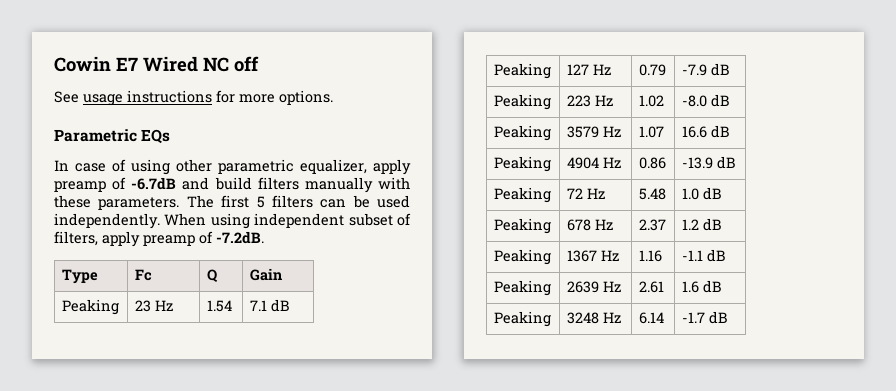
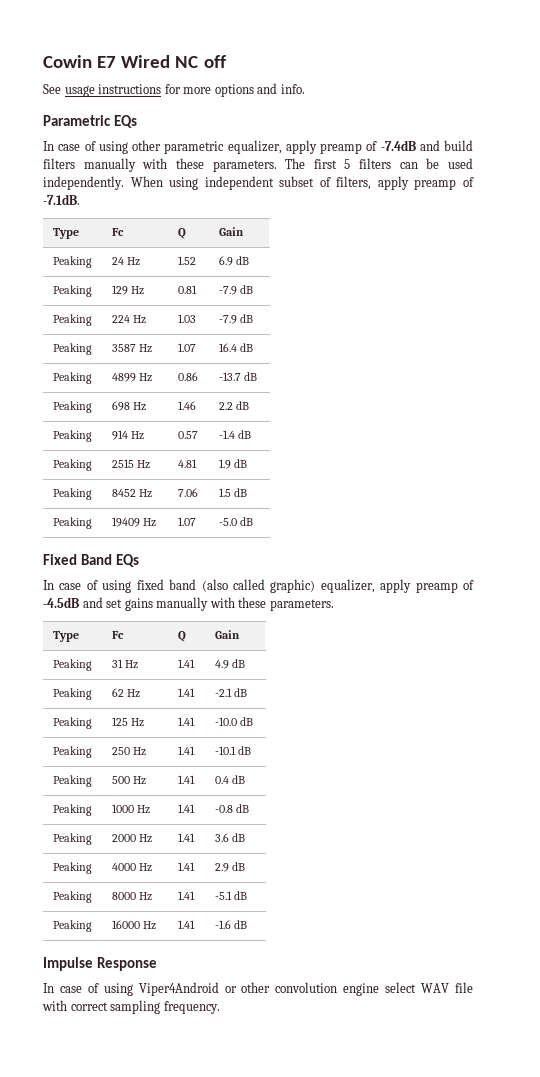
[279,90,333,105] options. -> [214,83,305,97] options and info.
[131,177,177,190] -6.7dB -> [380,140,416,151] -7.4dB
[216,231,264,244] [61,269,98,284] [134,269,152,281] [206,269,218,282] [249,268,282,281] [61,299,119,315] [134,300,173,312] [206,300,232,312] [249,299,289,312] [493,63,551,79] [566,64,611,75] [638,64,666,76] [681,63,729,76] [493,94,551,110] [566,95,613,107] [638,95,664,107] [681,94,729,107] [493,125,551,141] [566,126,621,138] [638,126,664,138] [681,125,729,138] [493,156,551,172] [566,157,599,169] -7.2dB. // Type | Fc | Q | Gain // Peaking | 23 Hz | 1.54 | 7.1 dB // Peaking | 127 Hz | 0.79 | -7.9 dB // Peaking | 223 Hz | 1.02 | -8.0 dB // Peaking | 3579 Hz | 1.07 | 16.6 dB // Peaking | 4904 -> [43,194,80,205] [52,228,79,239] [111,228,124,236] [177,228,186,239] [218,227,244,236] [52,256,92,268] [111,257,141,266] [177,256,196,265] [218,256,250,266] [52,285,92,297] [111,285,145,295] [177,285,197,294] [218,285,254,295] [52,314,92,326] [111,315,147,324] [177,314,196,323] [218,314,254,324] [52,343,92,355] [111,344,153,353] [177,343,196,352] [218,343,254,352] [52,372,92,384] [111,373,136,382] -7.1dB. // Type | Fc | Q | Gain // Peaking | 24 Hz | 1.52 | 6.9 dB // Peaking | 129 Hz | 0.81 | -7.9 dB // Peaking | 224 Hz | 1.03 | -7.9 dB // Peaking | 3587 Hz | 1.07 | 16.4 dB // Peaking | 4899
[681,156,735,169] [493,187,551,203] [566,188,605,199] [638,188,666,200] [681,187,721,200] [493,218,551,234] [566,219,613,231] [638,219,666,231] [681,218,721,231] [493,249,551,265] [566,250,619,262] [638,250,662,262] [681,249,725,262] [493,280,551,296] [566,281,621,293] [638,281,664,293] [681,280,721,293] [493,311,551,327] [566,312,621,324] [638,312,664,324] [681,311,727,324] -13.9 dB // Peaking | 72 Hz | 5.48 | 1.0 dB // Peaking | 678 Hz | 2.37 | 1.2 dB // Peaking | 1367 Hz | 1.16 | -1.1 dB // Peaking | 2639 Hz | 2.61 | 1.6 dB // Peaking | 3248 Hz | 6.14 | -1.7 dB -> [218,372,258,381] [52,401,92,413] [111,401,147,411] [177,401,196,410] [218,401,250,410] [52,430,92,442] [111,430,145,440] [177,431,198,439] [218,430,252,439] [52,459,92,471] [111,459,151,469] [177,459,197,468] [218,459,248,469] [52,488,92,500] [111,489,153,498] [177,488,198,497] [218,488,248,497] [52,517,92,529] [111,517,157,527] [177,517,196,526] [218,517,254,526] [43,554,140,567] [43,579,475,593] [43,597,334,611] [52,631,79,642] [111,631,124,639] [177,631,186,642] [214,630,240,639] [52,659,92,671] [111,659,139,669] [177,659,195,668] [214,659,246,669] [52,688,92,700] [111,688,141,698] [177,688,195,697] [214,688,248,697] [52,717,92,729] [111,717,145,727] [177,717,195,726] [214,717,254,726] [52,746,92,758] [111,747,147,756] [177,746,195,755] [214,746,252,755] [52,775,92,787] [111,776,147,785] [177,775,195,784] [214,775,246,784] [52,804,92,816] [111,804,151,814] [177,804,195,813] [214,804,250,813] [52,833,92,845] [111,834,153,843] [177,833,195,842] [214,833,246,842] [52,862,92,874] [111,863,153,872] [177,862,195,871] [214,862,246,872] [52,891,92,903] [111,892,153,901] [177,891,195,900] [214,891,248,900] [52,920,92,932] [111,920,157,930] [177,920,195,929] [214,920,248,929] [43,957,158,971] [43,982,474,996] [42,1000,220,1014] -13.7 dB // Peaking | 698 Hz | 1.46 | 2.2 dB // Peaking | 914 Hz | 0.57 | -1.4 dB // Peaking | 2515 Hz | 4.81 | 1.9 dB // Peaking | 8452 Hz | 7.06 | 1.5 dB // Peaking | 19409 Hz | 1.07 | -5.0 dB // Fixed Band EQs // In case of using fixed band (also called graphic) equalizer, apply preamp of -4.5dB and set gains manually with these parameters. // Type | Fc | Q | Gain // Peaking | 31 Hz | 1.41 | 4.9 dB // Peaking | 62 Hz | 1.41 | -2.1 dB // Peaking | 125 Hz | 1.41 | -10.0 dB // Peaking | 250 Hz | 1.41 | -10.1 dB // Peaking | 500 Hz | 1.41 | 0.4 dB // Peaking | 1000 Hz | 1.41 | -0.8 dB // Peaking | 2000 Hz | 1.41 | 3.6 dB // Peaking | 4000 Hz | 1.41 | 2.9 dB // Peaking | 8000 Hz | 1.41 | -5.1 dB // Peaking | 16000 Hz | 1.41 | -1.6 dB // Impulse Response // In case of using Viper4Android or other convolution engine select WAV file with correct sampling frequency.

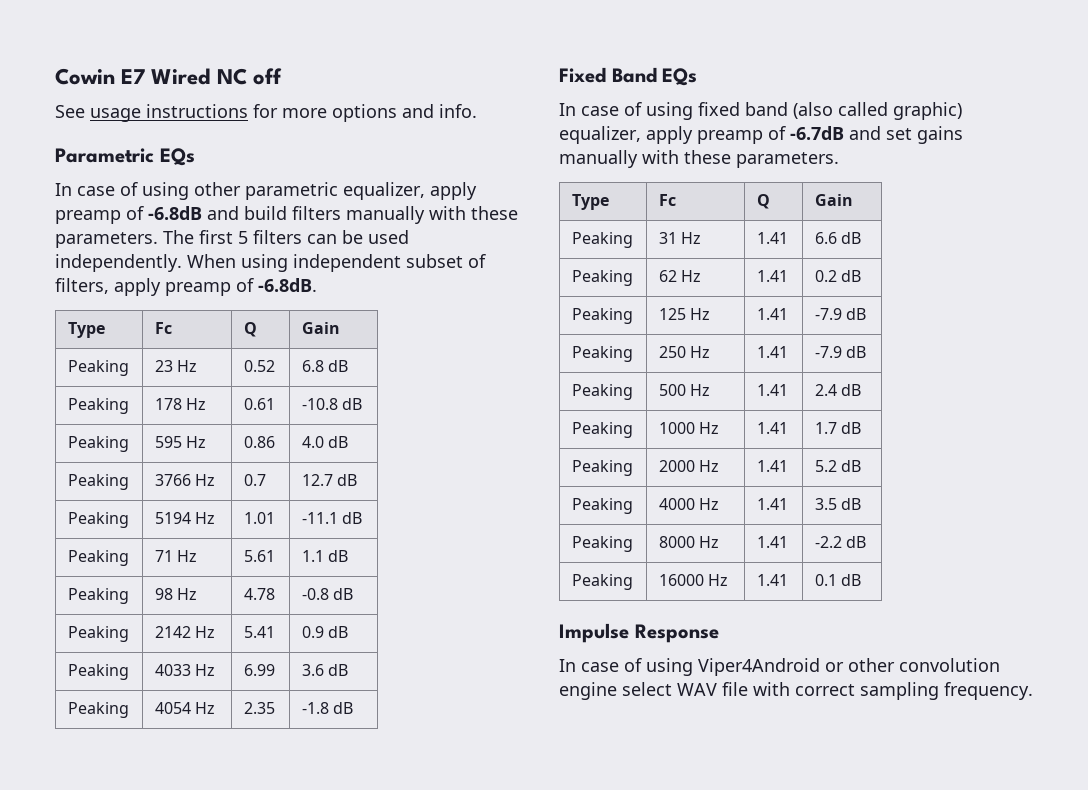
[380,140,416,151] -7.4dB -> [148,206,202,220] -6.8dB
[43,194,80,205] [52,228,79,239] [111,228,124,236] [177,228,186,239] [218,227,244,236] [52,256,92,268] [111,257,141,266] [177,256,196,265] [218,256,250,266] [52,285,92,297] [111,285,145,295] [177,285,197,294] [218,285,254,295] [52,314,92,326] [111,315,147,324] [177,314,196,323] [218,314,254,324] [52,343,92,355] [111,344,153,353] [177,343,196,352] [218,343,254,352] [52,372,92,384] [111,373,153,382] [177,372,198,381] [218,372,258,381] [52,401,92,413] [111,401,147,411] [177,401,196,410] [218,401,250,410] [52,430,92,442] [111,430,145,440] [177,431,198,439] [218,430,252,439] [52,459,92,471] [111,459,151,469] [177,459,197,468] [218,459,248,469] [52,488,92,500] [111,489,153,498] [177,488,198,497] [218,488,248,497] [52,517,92,529] [111,517,157,527] [177,517,196,526] [218,518,237,526] -7.1dB. // Type | Fc | Q | Gain // Peaking | 24 Hz | 1.52 | 6.9 dB // Peaking | 129 Hz | 0.81 | -7.9 dB // Peaking | 224 Hz | 1.03 | -7.9 dB // Peaking | 3587 Hz | 1.07 | 16.4 dB // Peaking | 4899 Hz | 0.86 | -13.7 dB // Peaking | 698 Hz | 1.46 | 2.2 dB // Peaking | 914 Hz | 0.57 | -1.4 dB // Peaking | 2515 Hz | 4.81 | 1.9 dB // Peaking | 8452 Hz | 7.06 | 1.5 dB // Peaking | 19409 Hz | 1.07 | -5.0 -> [258,278,317,292] [67,322,105,338] [154,322,172,334] [243,322,257,337] [301,322,340,334] [67,360,129,376] [154,360,198,372] [243,360,275,372] [301,360,349,372] [67,398,129,414] [154,398,207,410] [243,398,275,410] [301,398,363,410] [67,436,129,452] [154,436,207,448] [243,436,275,448] [301,436,349,448] [67,474,129,490] [154,474,216,486] [243,474,266,486] [301,474,358,486] [67,512,129,528] [154,512,216,524] [243,512,275,524] [301,512,363,524] [67,550,129,566] [154,550,198,562] [243,550,275,562] [301,550,349,562] [67,588,129,604] [154,588,198,600] [243,588,275,600] [301,588,354,600] [67,626,129,642] [154,626,216,638] [243,626,275,638] [301,626,349,638] [67,664,129,680] [154,664,216,676] [243,664,275,676] [301,664,349,676] [67,702,129,718] [154,702,216,714] [243,702,275,714] [301,702,329,714] -6.8dB. // Type | Fc | Q | Gain // Peaking | 23 Hz | 0.52 | 6.8 dB // Peaking | 178 Hz | 0.61 | -10.8 dB // Peaking | 595 Hz | 0.86 | 4.0 dB // Peaking | 3766 Hz | 0.7 | 12.7 dB // Peaking | 5194 Hz | 1.01 | -11.1 dB // Peaking | 71 Hz | 5.61 | 1.1 dB // Peaking | 98 Hz | 4.78 | -0.8 dB // Peaking | 2142 Hz | 5.41 | 0.9 dB // Peaking | 4033 Hz | 6.99 | 3.6 dB // Peaking | 4054 Hz | 2.35 | -1.8
[43,597,79,608] -4.5dB -> [790,126,844,140] -6.7dB
[214,660,229,669] 4.9 -> [814,232,837,244] 6.6
[214,688,232,697] -2.1 -> [814,270,837,282] 0.2
[214,717,237,726] -10.0 -> [814,308,842,320] -7.9
[214,746,236,755] -10.1 -> [814,346,842,358] -7.9
[214,776,229,784] 0.4 -> [814,384,837,396] 2.4
[214,805,233,813] -0.8 -> [814,422,837,434] 1.7
[214,833,229,842] 3.6 -> [814,460,837,472] 5.2
[214,863,229,872] 2.9 -> [814,498,837,510] 3.5
[214,891,232,900] -5.1 -> [814,536,842,548] -2.2
[214,920,231,929] -1.6 -> [814,574,837,586] 0.1

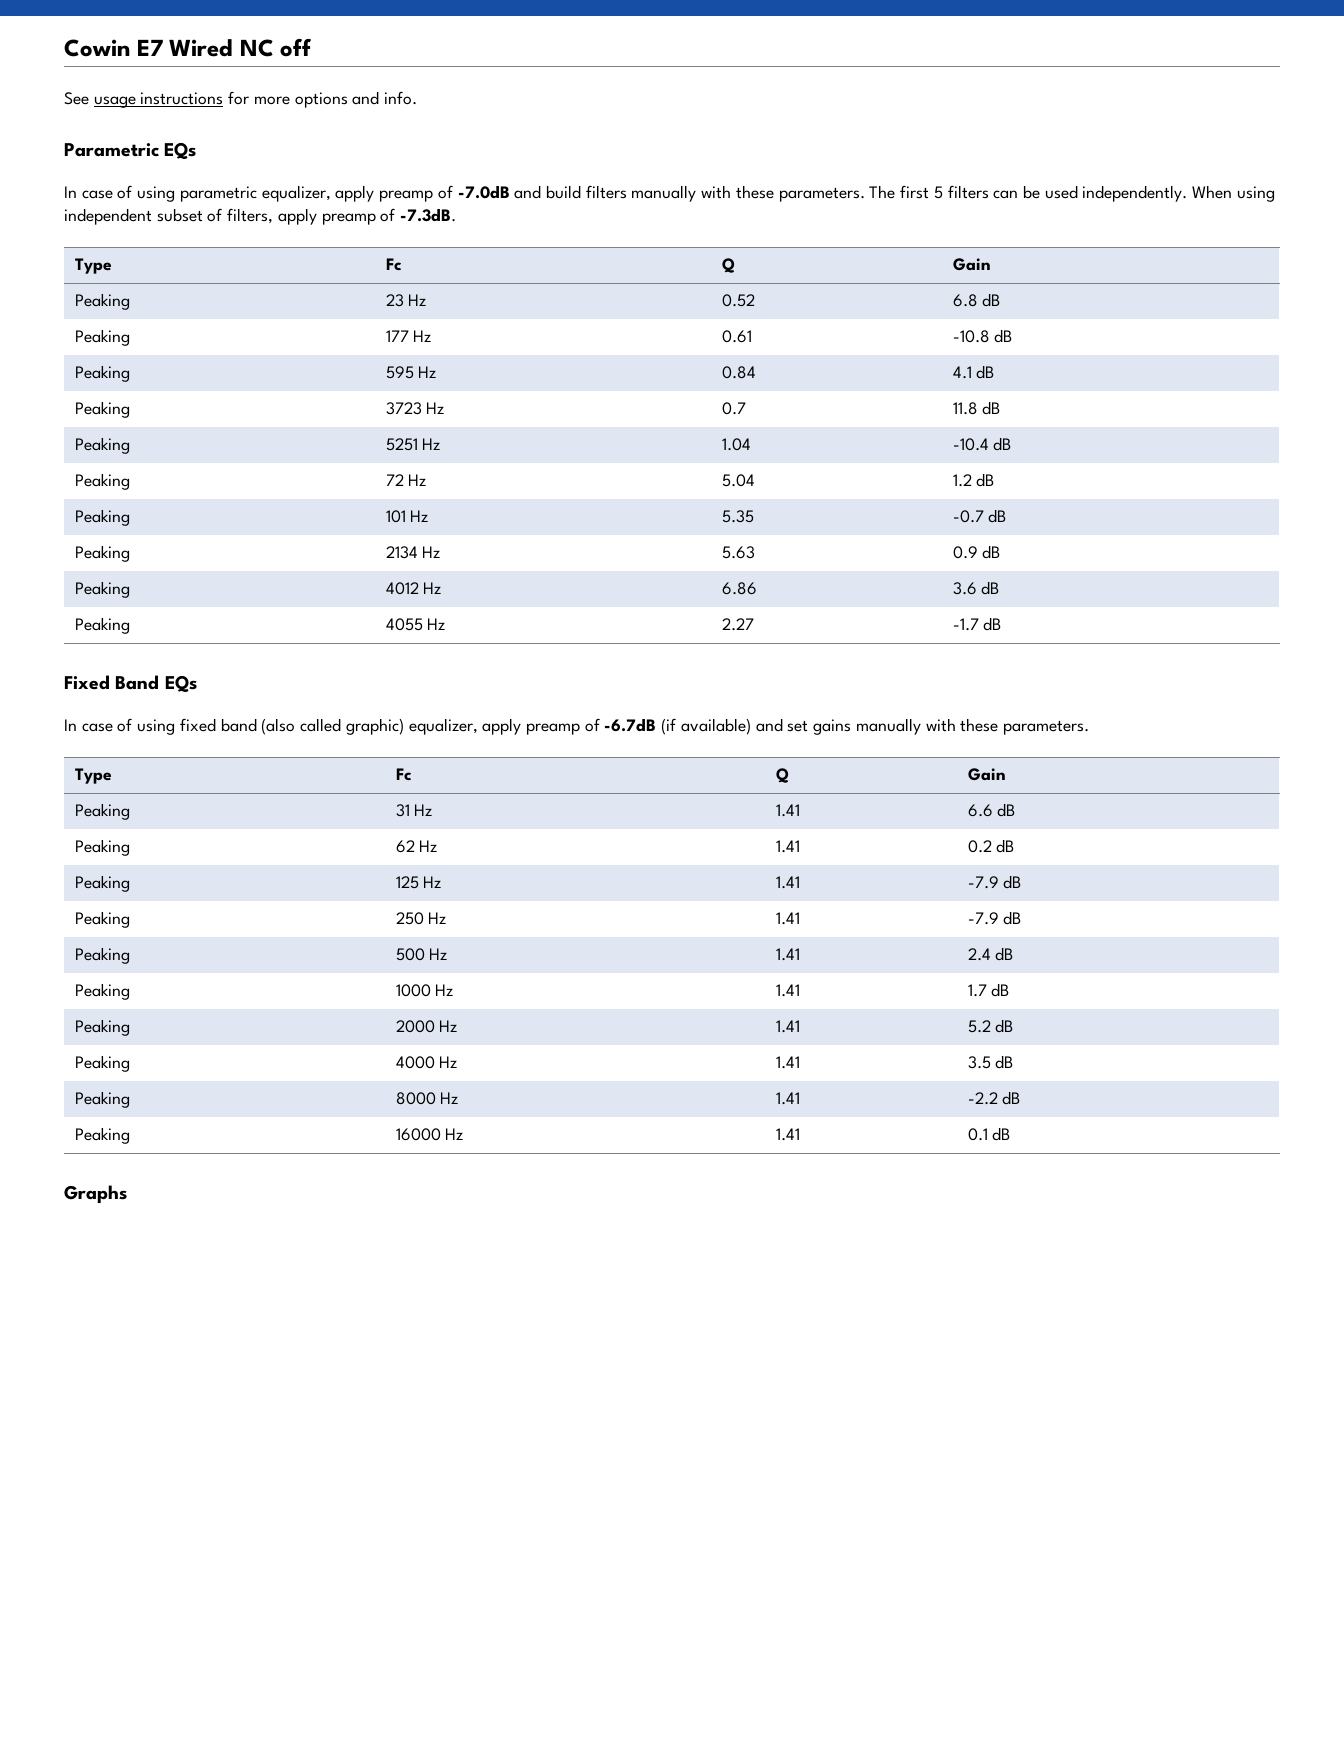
[194,182,241,196] other -> (176, 194) none
[148,206,202,220] -6.8dB -> [457,185,510,199] -7.0dB
[258,278,317,292] -6.8dB. -> [400,208,457,222] -7.3dB.
[154,398,182,410] 178 -> [385,330,409,342] 177
[243,436,275,448] [301,436,349,448] [67,474,129,490] [154,474,191,486] 0.86 | 4.0 dB // Peaking | 3766 -> [721,366,756,379] [952,365,995,379] [74,401,130,418] [385,402,422,415] 0.84 | 4.1 dB // Peaking | 3723
[301,474,358,486] [67,512,129,528] [154,512,216,524] [243,512,275,524] [301,512,363,524] [67,550,129,566] [154,550,198,562] [243,550,275,562] [301,550,349,562] [67,588,129,604] [154,588,198,600] [243,588,275,600] [301,588,354,600] [67,626,129,642] [154,626,216,638] [243,626,275,638] 12.7 dB // Peaking | 5194 Hz | 1.01 | -11.1 dB // Peaking | 71 Hz | 5.61 | 1.1 dB // Peaking | 98 Hz | 4.78 | -0.8 dB // Peaking | 2142 Hz | 5.41 -> [952,401,1001,415] [74,437,130,454] [385,438,441,451] [721,438,751,451] [952,437,1012,451] [74,473,130,490] [385,474,427,486] [721,474,755,487] [952,473,995,487] [74,509,130,526] [385,510,429,523] [721,510,754,523] [952,509,1007,523] [74,545,130,562] [385,546,441,559] [721,546,755,559] 11.8 dB // Peaking | 5251 Hz | 1.04 | -10.4 dB // Peaking | 72 Hz | 5.04 | 1.2 dB // Peaking | 101 Hz | 5.35 | -0.7 dB // Peaking | 2134 Hz | 5.63
[154,664,216,676] [243,664,275,676] 4033 Hz | 6.99 -> [385,582,442,595] [721,582,757,595] 4012 Hz | 6.86
[154,702,216,714] [243,702,275,714] [301,702,329,714] 4054 Hz | 2.35 | -1.8 -> [385,618,446,631] [721,618,754,631] [952,618,979,631] 4055 Hz | 2.27 | -1.7
(844, 133) none -> [661,718,751,735] (if available)
[559,623,719,643] [559,658,1000,676] [559,682,1033,700] Impulse Response // In case of using Viper4Android or other convolution engine select WAV file with correct sampling frequency. -> [64,1185,127,1204] Graphs

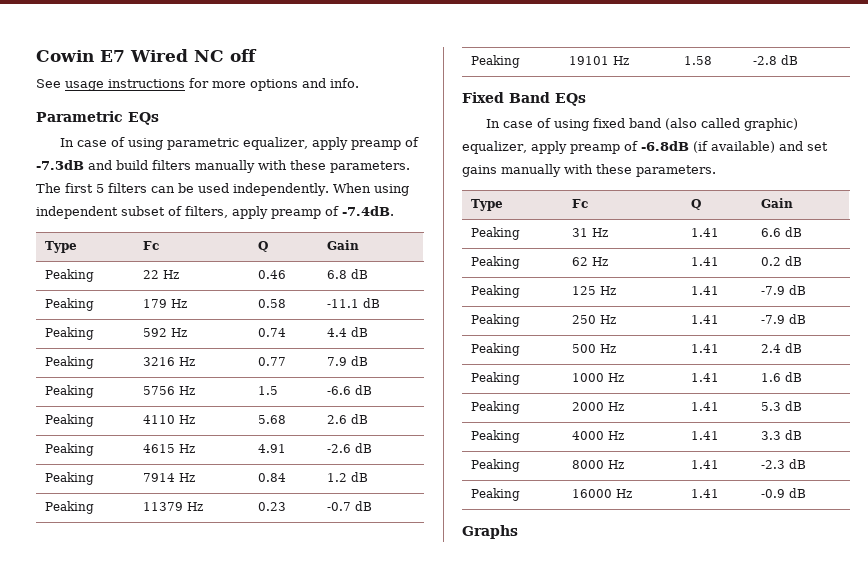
[457,185,510,199] -7.0dB -> [36,160,84,170] -7.3dB
[400,208,457,222] [74,258,112,274] [385,258,402,271] [721,258,735,273] [952,258,991,271] [74,293,130,310] [385,294,427,307] [721,294,755,307] -7.3dB. // Type | Fc | Q | Gain // Peaking | 23 Hz | 0.52 -> [342,206,394,216] [45,241,78,253] [143,241,160,250] [258,241,269,252] [327,240,360,250] [45,269,95,282] [143,270,180,279] [258,270,287,279] -7.4dB. // Type | Fc | Q | Gain // Peaking | 22 Hz | 0.46
[385,330,432,342] [721,330,752,343] [952,329,1013,343] [74,365,130,382] [385,366,437,379] [721,366,756,379] [952,365,995,379] [74,401,130,418] [385,402,445,415] [721,402,746,415] [952,401,1001,415] [74,437,130,454] [385,438,441,451] [721,438,751,451] [952,437,1012,451] [74,473,130,490] [385,474,427,486] [721,474,755,487] 177 Hz | 0.61 | -10.8 dB // Peaking | 595 Hz | 0.84 | 4.1 dB // Peaking | 3723 Hz | 0.7 | 11.8 dB // Peaking | 5251 Hz | 1.04 | -10.4 dB // Peaking | 72 Hz | 5.04 -> [143,299,188,308] [258,299,287,308] [327,298,381,308] [45,327,95,340] [143,328,188,337] [258,328,287,337] [327,327,369,337] [45,356,95,369] [143,357,196,366] [258,357,287,366] [327,356,369,366] [45,385,95,398] [143,386,196,395] [258,386,279,395] [327,385,373,395] [45,414,95,427] [143,415,196,424] [258,415,287,424] [327,414,369,424] [45,443,95,456] [143,444,196,453] [258,444,287,453] [327,443,373,453] [45,472,95,485] [143,473,196,482] [258,473,287,482] 179 Hz | 0.58 | -11.1 dB // Peaking | 592 Hz | 0.74 | 4.4 dB // Peaking | 3216 Hz | 0.77 | 7.9 dB // Peaking | 5756 Hz | 1.5 | -6.6 dB // Peaking | 4110 Hz | 5.68 | 2.6 dB // Peaking | 4615 Hz | 4.91 | -2.6 dB // Peaking | 7914 Hz | 0.84
[385,510,429,523] [721,510,754,523] 101 Hz | 5.35 -> [143,502,204,511] [258,502,287,511] 11379 Hz | 0.23
[385,546,441,559] [721,546,755,559] [952,545,1001,559] [74,581,130,598] [385,582,442,595] [721,582,757,595] [952,581,1000,595] [74,617,130,634] [385,618,446,631] [721,618,754,631] [952,618,979,631] 2134 Hz | 5.63 | 0.9 dB // Peaking | 4012 Hz | 6.86 | 3.6 dB // Peaking | 4055 Hz | 2.27 | -1.7 -> [569,56,630,65] [684,56,713,65] [753,56,778,65] 19101 Hz | 1.58 | -2.8
[604,718,657,732] -6.7dB -> [640,141,689,151] -6.8dB
[967,984,987,997] 1.7 -> [761,373,782,382] 1.6
[967,1020,991,1033] 5.2 -> [761,402,782,411] 5.3
[967,1056,991,1069] 3.5 -> [761,431,782,440] 3.3
[967,1092,998,1105] -2.2 -> [761,460,786,469] -2.3
[967,1128,988,1141] 0.1 -> [761,489,786,498] -0.9

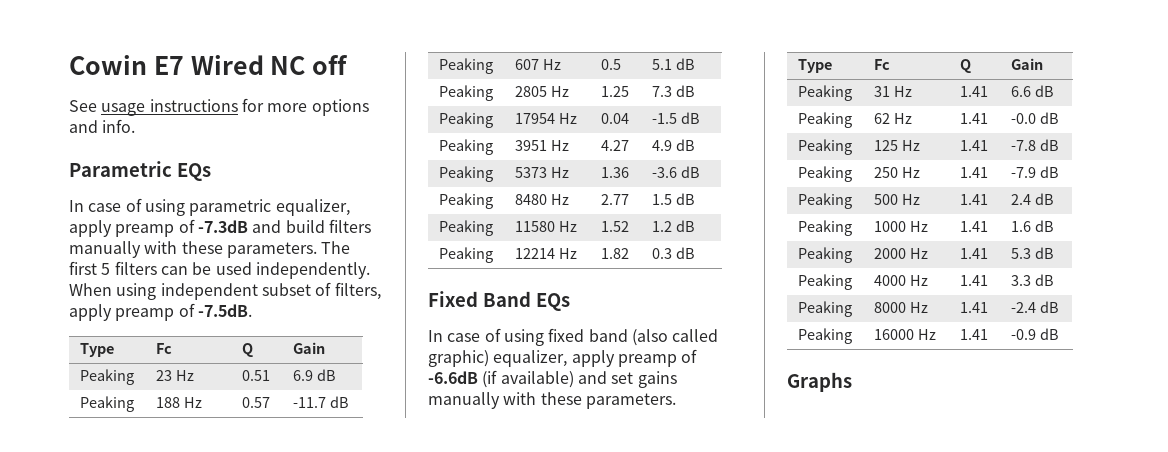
[342,206,394,216] [45,241,78,253] [143,241,160,250] [258,241,269,252] [327,240,360,250] [45,269,95,282] [143,270,180,279] [258,270,287,279] [327,269,369,279] [45,298,95,311] [143,299,188,308] [258,299,287,308] [327,298,381,308] [45,327,95,340] [143,328,188,337] [258,328,287,337] [327,327,369,337] [45,356,95,369] [143,357,196,366] [258,357,287,366] [327,356,369,366] [45,385,95,398] [143,386,196,395] [258,386,279,395] [327,385,373,395] [45,414,95,427] [143,415,196,424] [258,415,287,424] [327,414,369,424] [45,443,95,456] [143,444,196,453] [258,444,287,453] [327,443,373,453] [45,472,95,485] [143,473,196,482] [258,473,287,482] -7.4dB. // Type | Fc | Q | Gain // Peaking | 22 Hz | 0.46 | 6.8 dB // Peaking | 179 Hz | 0.58 | -11.1 dB // Peaking | 592 Hz | 0.74 | 4.4 dB // Peaking | 3216 Hz | 0.77 | 7.9 dB // Peaking | 5756 Hz | 1.5 | -6.6 dB // Peaking | 4110 Hz | 5.68 | 2.6 dB // Peaking | 4615 Hz | 4.91 | -2.6 dB // Peaking | 7914 Hz | 0.84 -> [197,304,252,317] [79,343,114,357] [155,343,172,354] [241,343,253,357] [292,342,325,354] [79,369,134,385] [155,370,194,381] [241,370,270,381] [292,369,336,381] [79,396,134,412] [155,397,202,408] [241,397,270,408] [292,396,349,408] [438,58,493,74] [514,59,561,70] [600,59,621,70] [651,58,695,70] [438,85,493,101] [514,86,569,97] [600,86,629,97] [651,85,695,97] [438,112,493,128] [514,113,577,124] [600,113,629,124] [651,112,700,124] [438,139,493,155] [514,140,569,151] [600,140,629,151] [651,139,695,151] [438,166,493,182] [514,167,569,178] [600,167,629,178] [651,166,700,178] [438,193,493,209] [514,194,569,205] [600,194,629,205] [651,193,695,205] [438,220,493,236] [514,221,577,232] [600,221,629,232] -7.5dB. // Type | Fc | Q | Gain // Peaking | 23 Hz | 0.51 | 6.9 dB // Peaking | 188 Hz | 0.57 | -11.7 dB // Peaking | 607 Hz | 0.5 | 5.1 dB // Peaking | 2805 Hz | 1.25 | 7.3 dB // Peaking | 17954 Hz | 0.04 | -1.5 dB // Peaking | 3951 Hz | 4.27 | 4.9 dB // Peaking | 5373 Hz | 1.36 | -3.6 dB // Peaking | 8480 Hz | 2.77 | 1.5 dB // Peaking | 11580 Hz | 1.52
[143,502,204,511] [258,502,287,511] [327,501,373,511] [471,55,521,68] [569,56,630,65] [684,56,713,65] [753,56,778,65] 11379 Hz | 0.23 | -0.7 dB // Peaking | 19101 Hz | 1.58 | -2.8 -> [514,248,577,259] [600,248,629,259] [651,248,672,259] 12214 Hz | 1.82 | 0.3
[640,141,689,151] -6.8dB -> [428,371,478,384] -6.6dB
[761,257,782,266] 0.2 -> [1010,113,1036,124] -0.0
[761,286,786,295] -7.9 -> [1010,140,1036,151] -7.8
[761,460,786,469] -2.3 -> [1010,302,1036,313] -2.4

